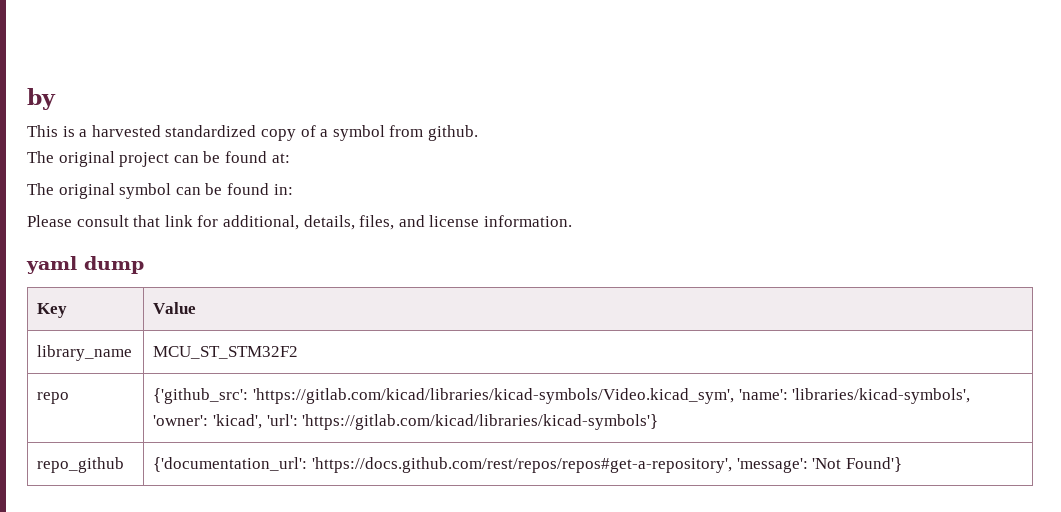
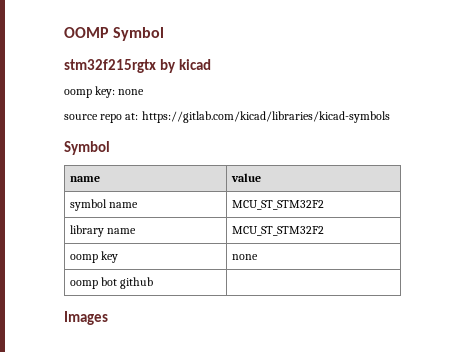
[27,88,56,110] [27,125,478,141] [27,151,290,167] [27,183,293,199] [27,215,572,230] [26,256,144,274] [37,303,68,318] [153,302,197,314] [37,345,133,361] [153,346,299,359] [37,392,70,404] [153,388,971,404] [153,414,659,430] [37,457,125,473] [153,457,902,473] by // This is a harvested standardized copy of a symbol from github. // The original project can be found at: // The original symbol can be found in: // Please consult that link for additional, details, files, and license information. // yaml dump // Key | Value // library_name | MCU_ST_STM32F2 // repo | {'github_src': 'https://gitlab.com/kicad/libraries/kicad-symbols/Video.kicad_sym', 'name': 'libraries/kicad-symbols', 'owner': 'kicad', 'url': 'https://gitlab.com/kicad/libraries/kicad-symbols'} // repo_github | {'documentation_url': 'https://docs.github.com/rest/repos/repos#get-a-repository', 'message': 'Not Found'} -> [64,27,165,41] [64,59,211,73] [64,86,145,98] [64,111,390,123] [64,141,110,155] [69,176,100,182] [230,173,261,182] [69,199,138,211] [231,200,324,210] [69,225,136,237] [231,226,324,236] [69,251,118,263] [231,254,258,260] [69,277,153,289] [64,311,108,325] OOMP Symbol // stm32f215rgtx by kicad // oomp key: none // source repo at: https://gitlab.com/kicad/libraries/kicad-symbols // Symbol // name | value // symbol name | MCU_ST_STM32F2 // library name | MCU_ST_STM32F2 // oomp key | none // oomp bot github | // Images

